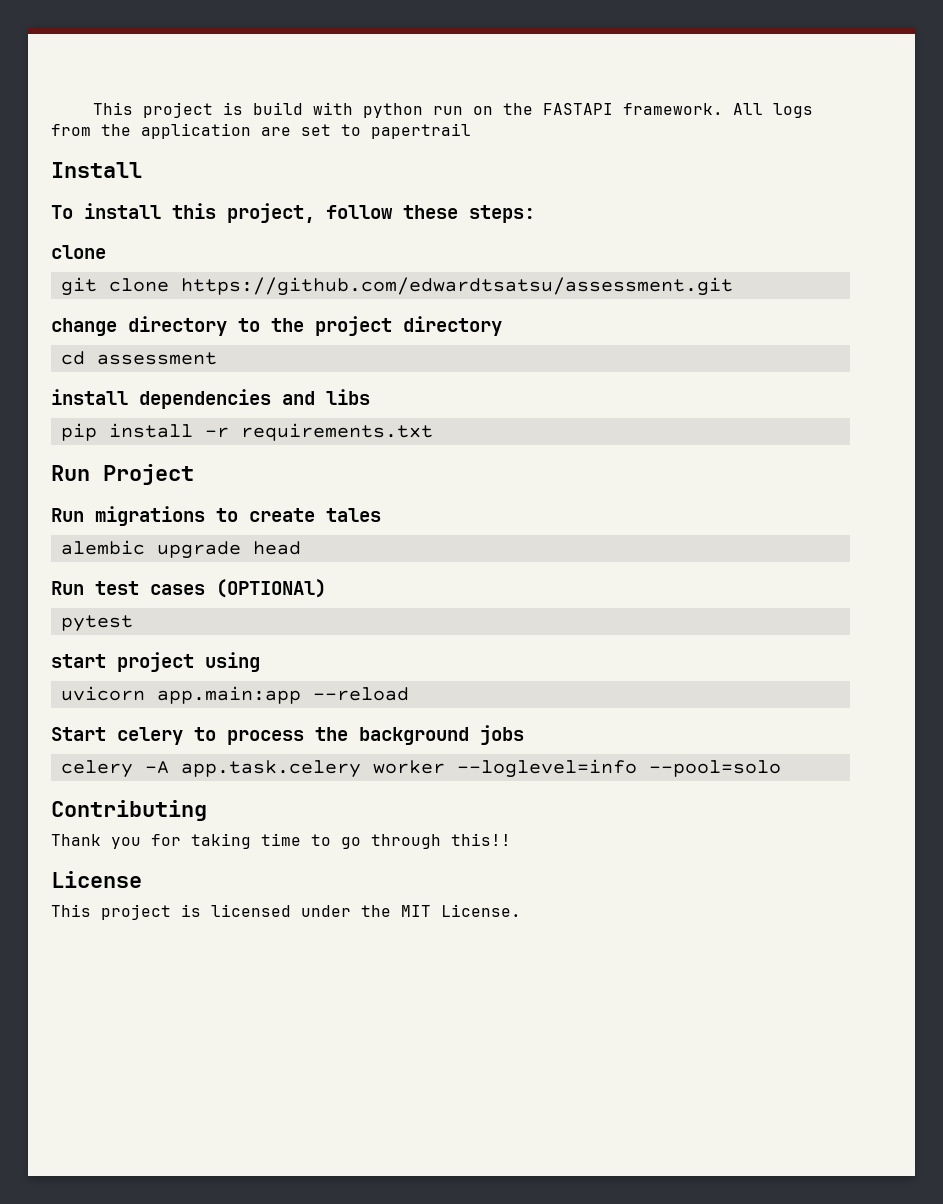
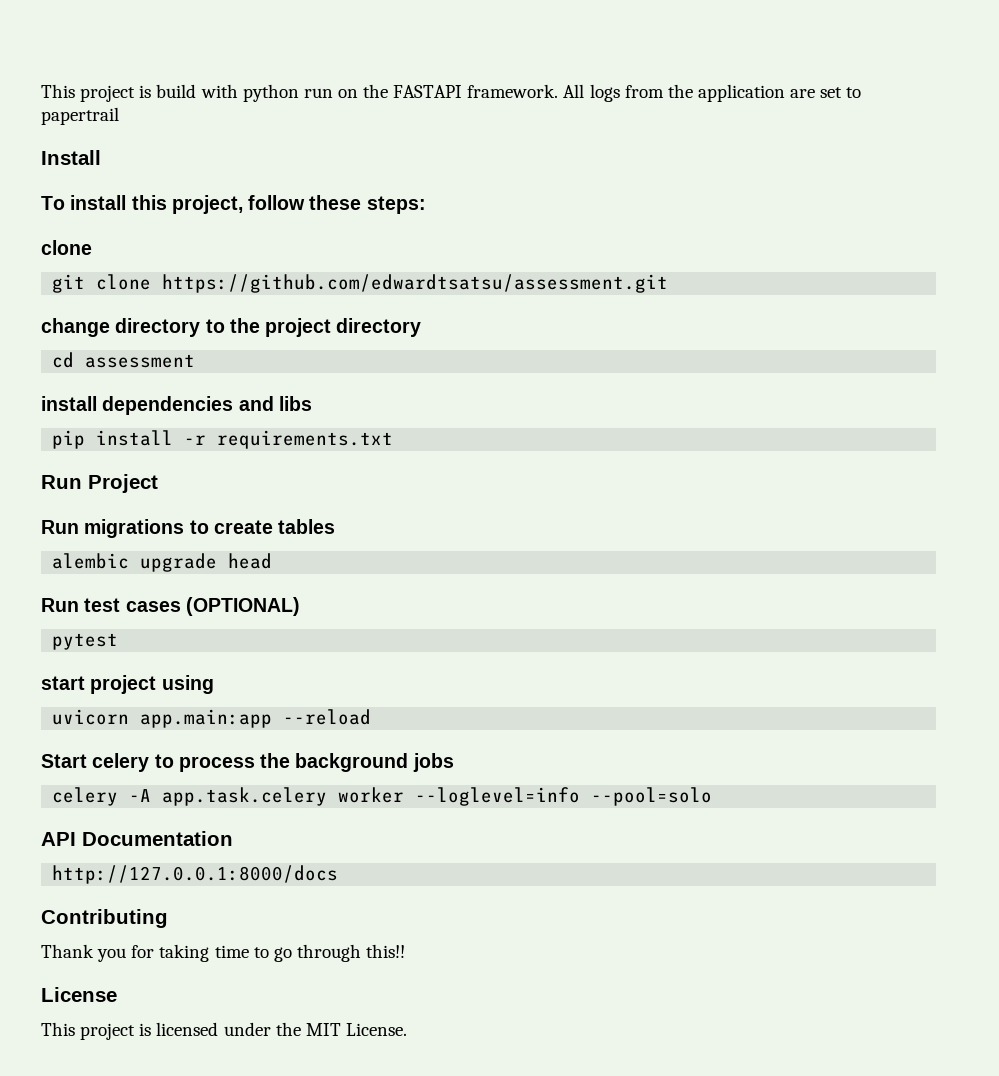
[326,508,381,522] tales -> [278,519,336,534] tables
[216,579,326,598] (OPTIONAl) -> [185,597,300,616] (OPTIONAL)
(781, 768) none -> [41,831,233,846] [52,865,339,884] // API Documentation // http://127.0.0.1:8000/docs

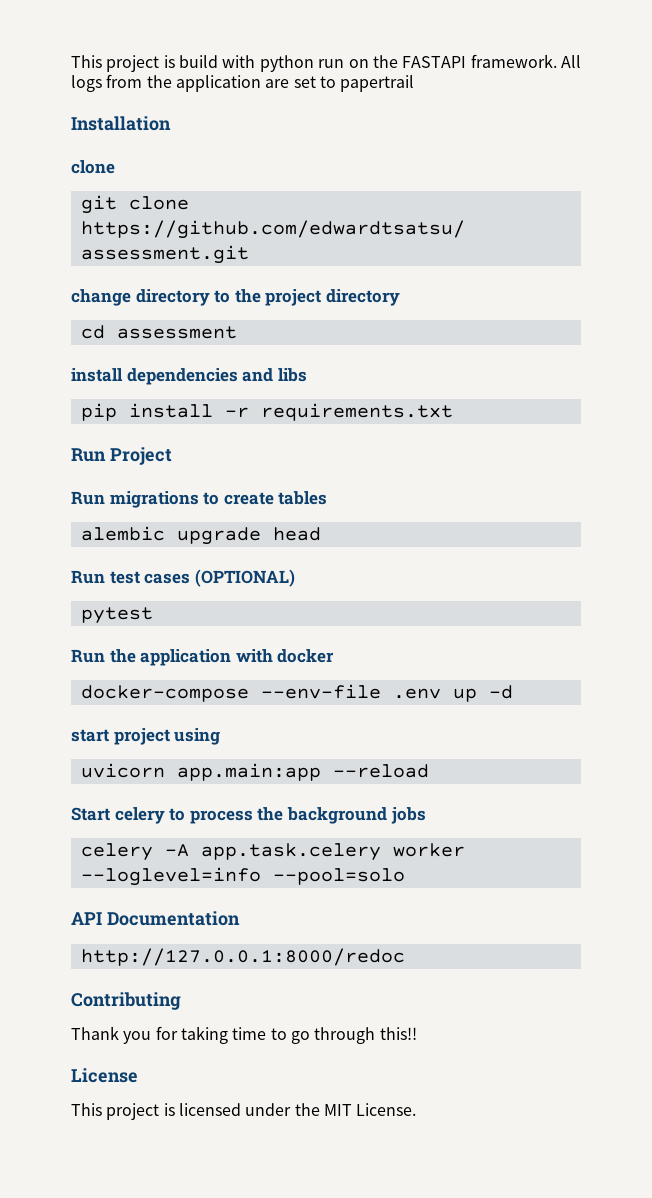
[41,150,101,165] [41,195,426,214] Install // To install this project, follow these steps: -> [71,116,171,131] Installation
(119, 641) none -> [71,649,335,666] [80,684,513,702] // Run the application with docker // docker-compose --env-file .env up -d
[52,865,339,884] http://127.0.0.1:8000/docs -> [80,948,405,966] http://127.0.0.1:8000/redoc

